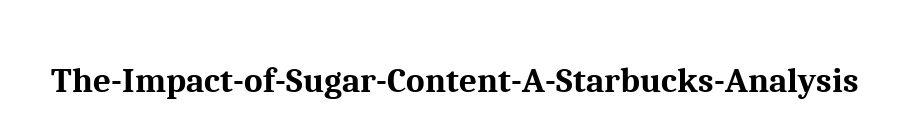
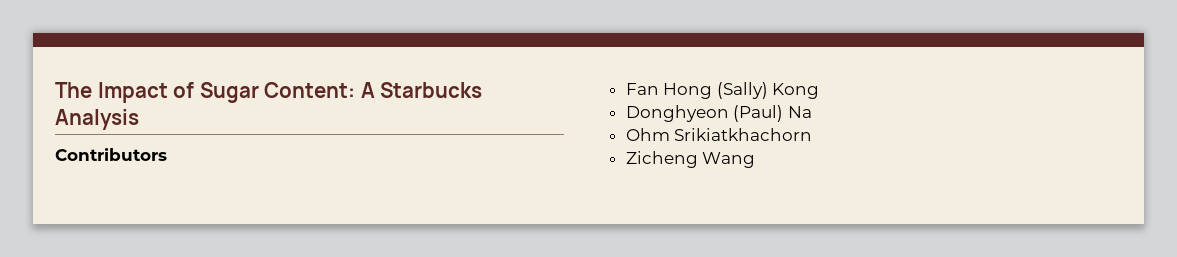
[51,67,859,99] The-Impact-of-Sugar-Content-A-Starbucks-Analysis -> [55,82,483,103] [55,109,139,130] [55,148,167,161] [625,82,820,99] [625,105,812,122] [625,128,813,141] [625,151,756,168] The Impact of Sugar Content: A Starbucks Analysis // Contributors // Fan Hong (Sally) Kong // Donghyeon (Paul) Na // Ohm Srikiatkhachorn // Zicheng Wang

